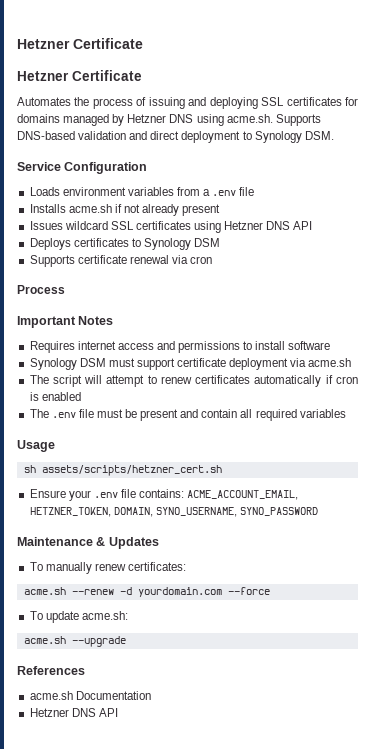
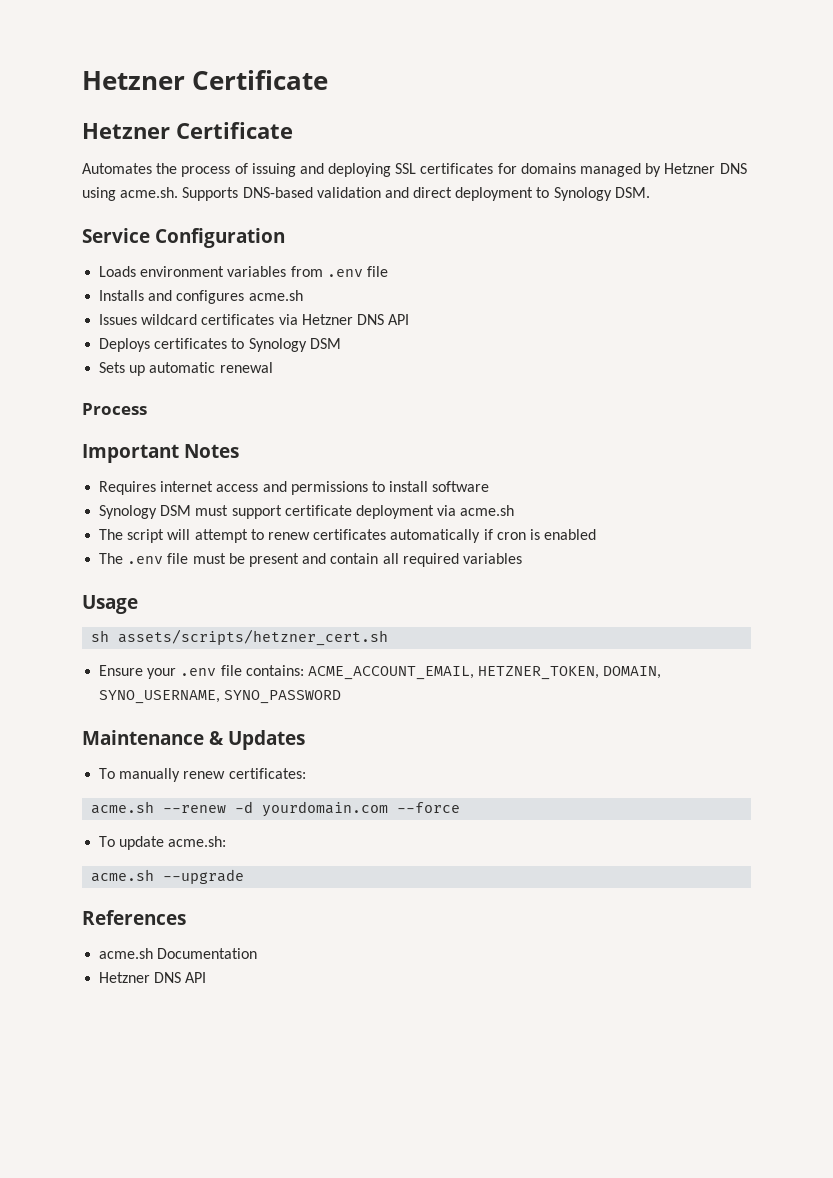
[203,189,211,196] a -> (323, 271) none
[68,204,221,216] acme.sh if not already present -> [148,290,303,304] and configures acme.sh
[110,221,222,233] SSL certificates using -> [201,314,298,325] certificates via
[29,255,127,267] Supports certificate -> [99,362,216,376] Sets up automatic
[171,255,213,264] via cron -> (273, 367) none

